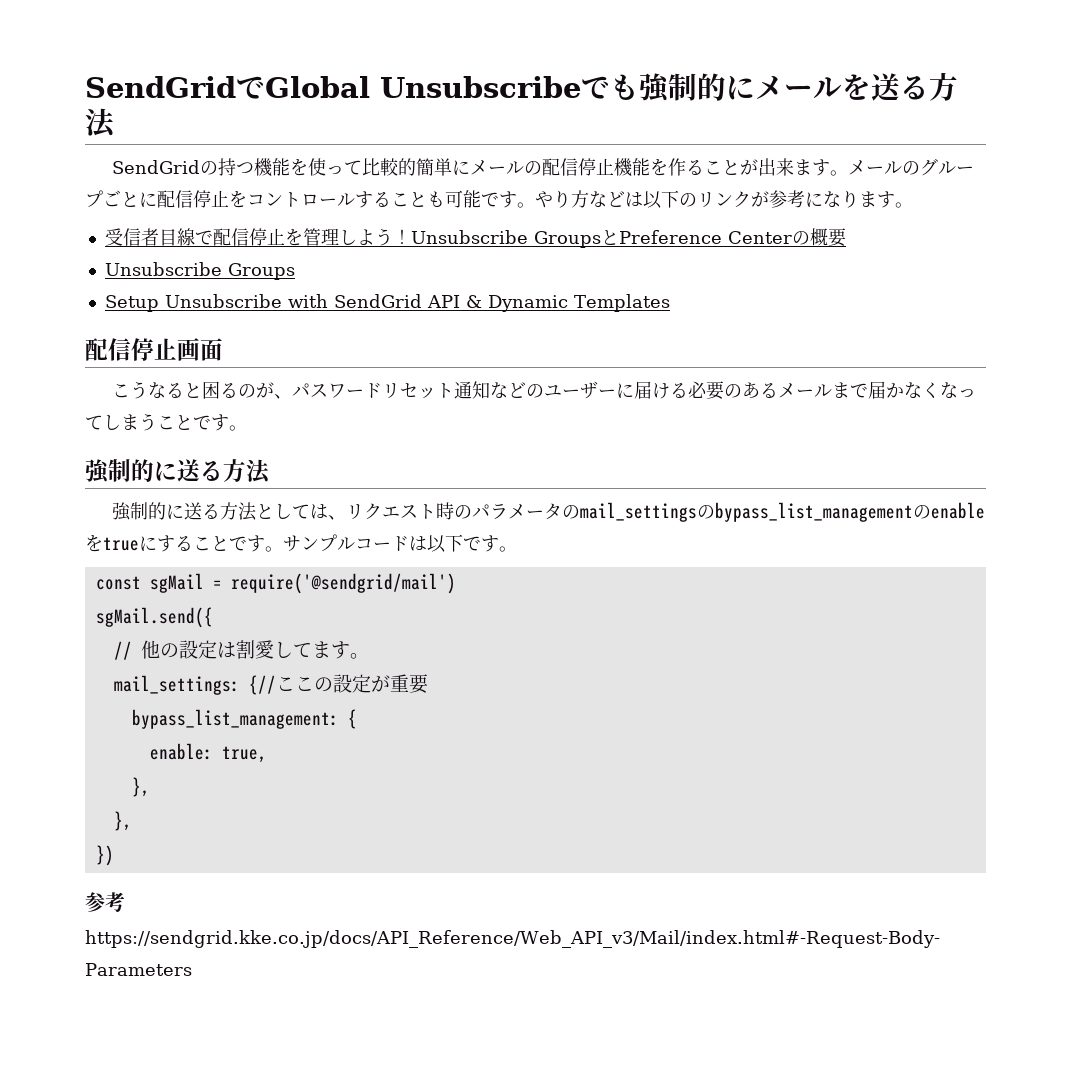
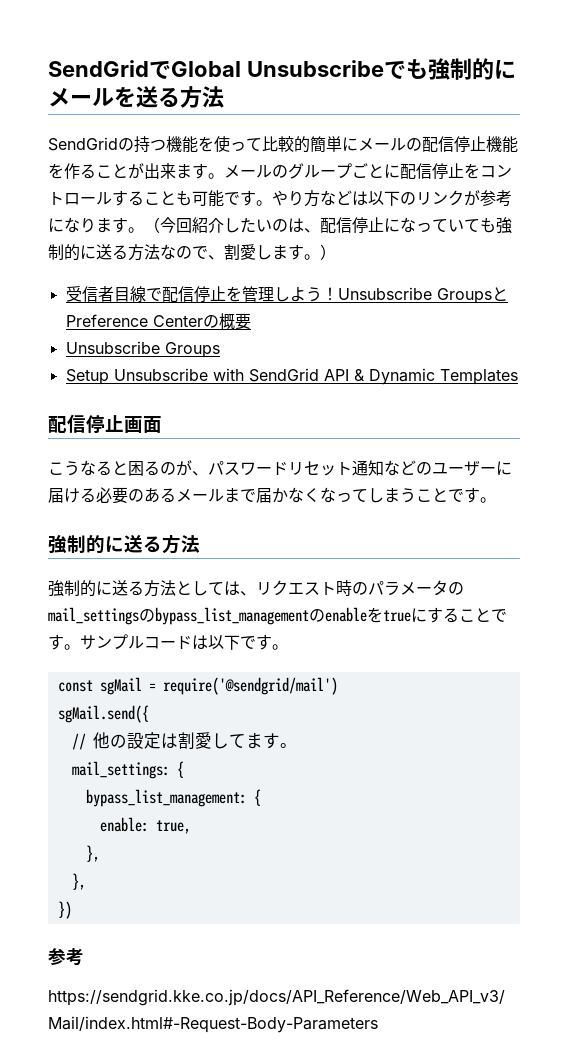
(913, 205) none -> [144,217,512,234] [48,244,336,261] （今回紹介したいのは、配信停止になっていても強制的に送る方法なので、割愛します。）
[248,674,428,695] {//ここの設定が重要 -> [176,761,184,778] {

